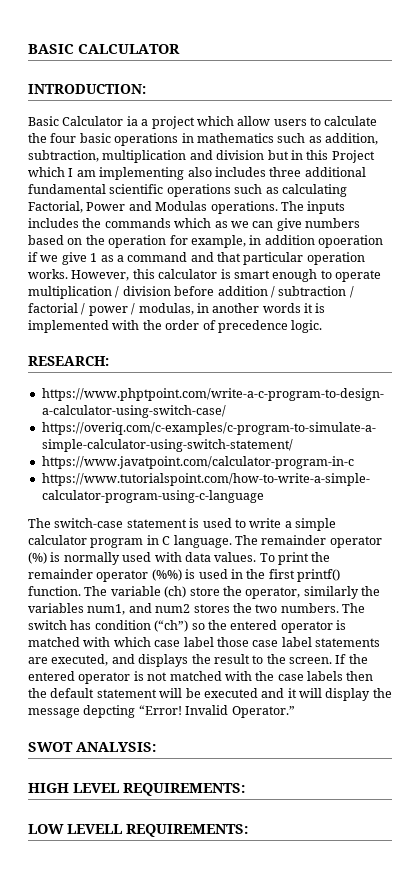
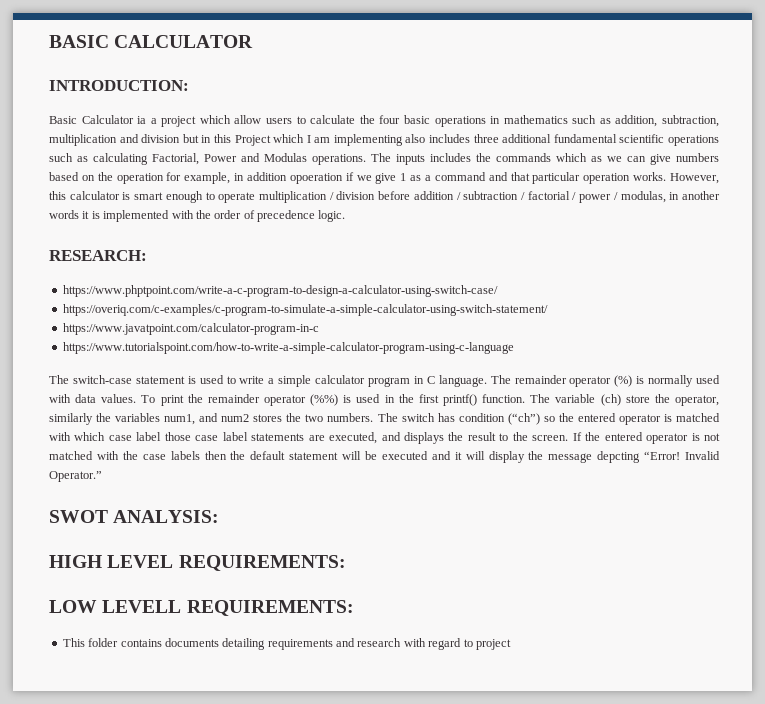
(248, 830) none -> [62,638,511,650] // This folder contains documents detailing requirements and research with regard to project

